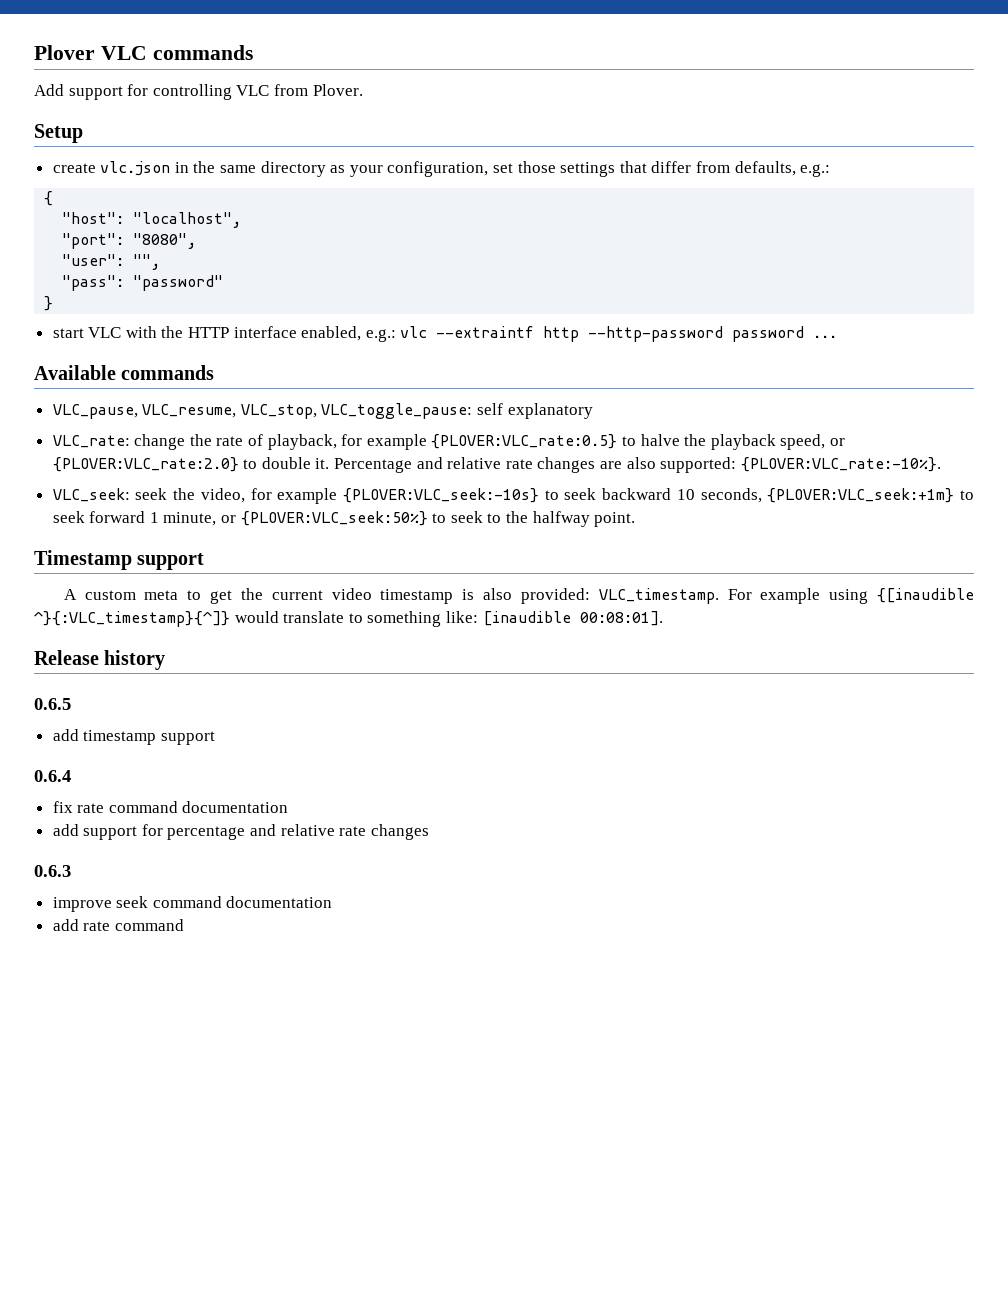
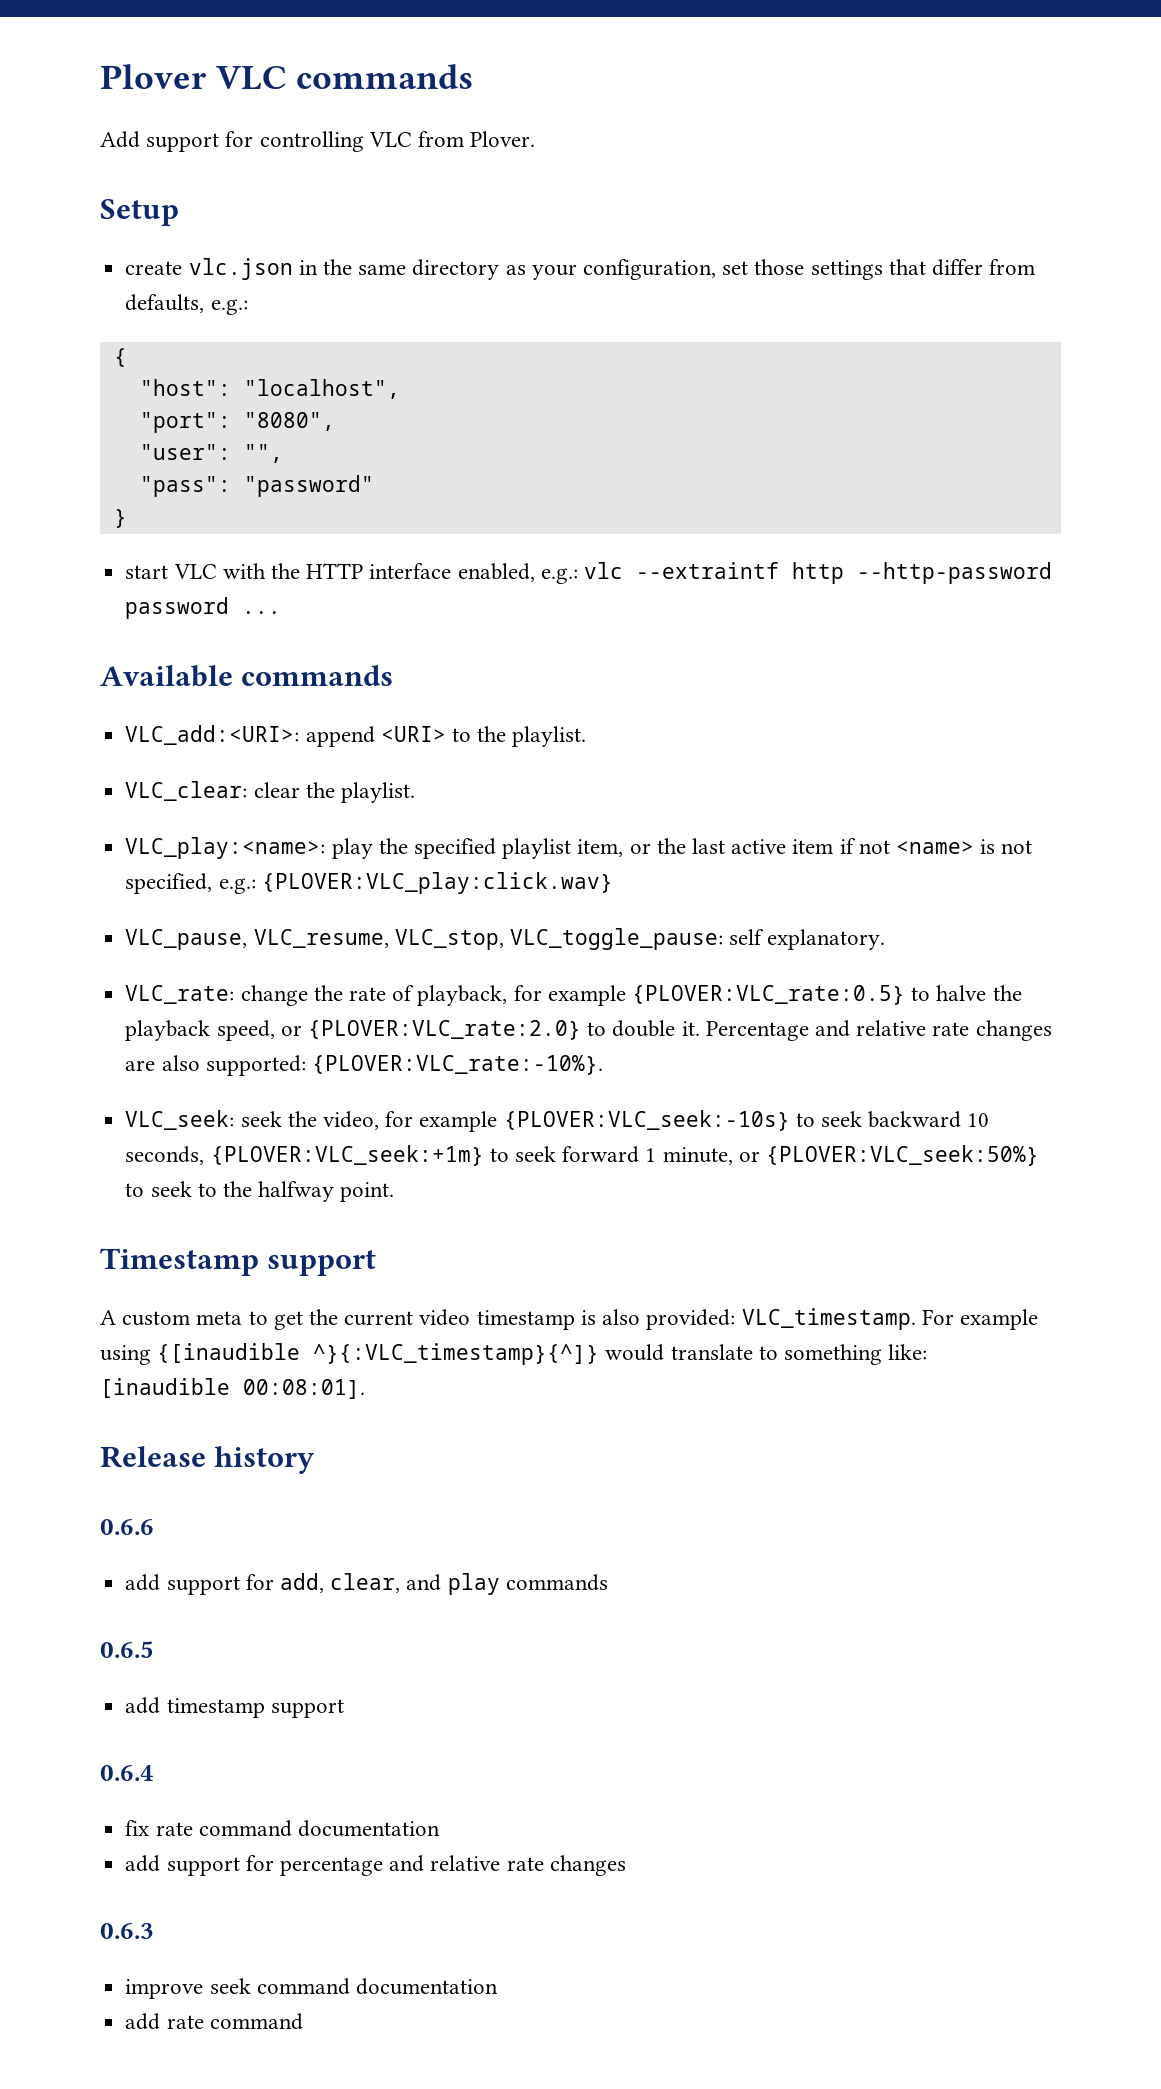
(215, 372) none -> [125,725,587,747] [125,781,415,803] [125,837,1033,859] [125,872,613,894] // VLC_add:<URI>: append <URI> to the playlist. // VLC_clear: clear the playlist. // VLC_play:<name>: play the specified playlist item, or the last active item if not <name> is not specified, e.g.: {PLOVER:VLC_play:click.wav}
[507,403,593,419] explanatory -> [767,929,886,950] explanatory.
(166, 660) none -> [100,1519,154,1535] [125,1573,608,1595] // 0.6.6 // add support for add, clear, and play commands

